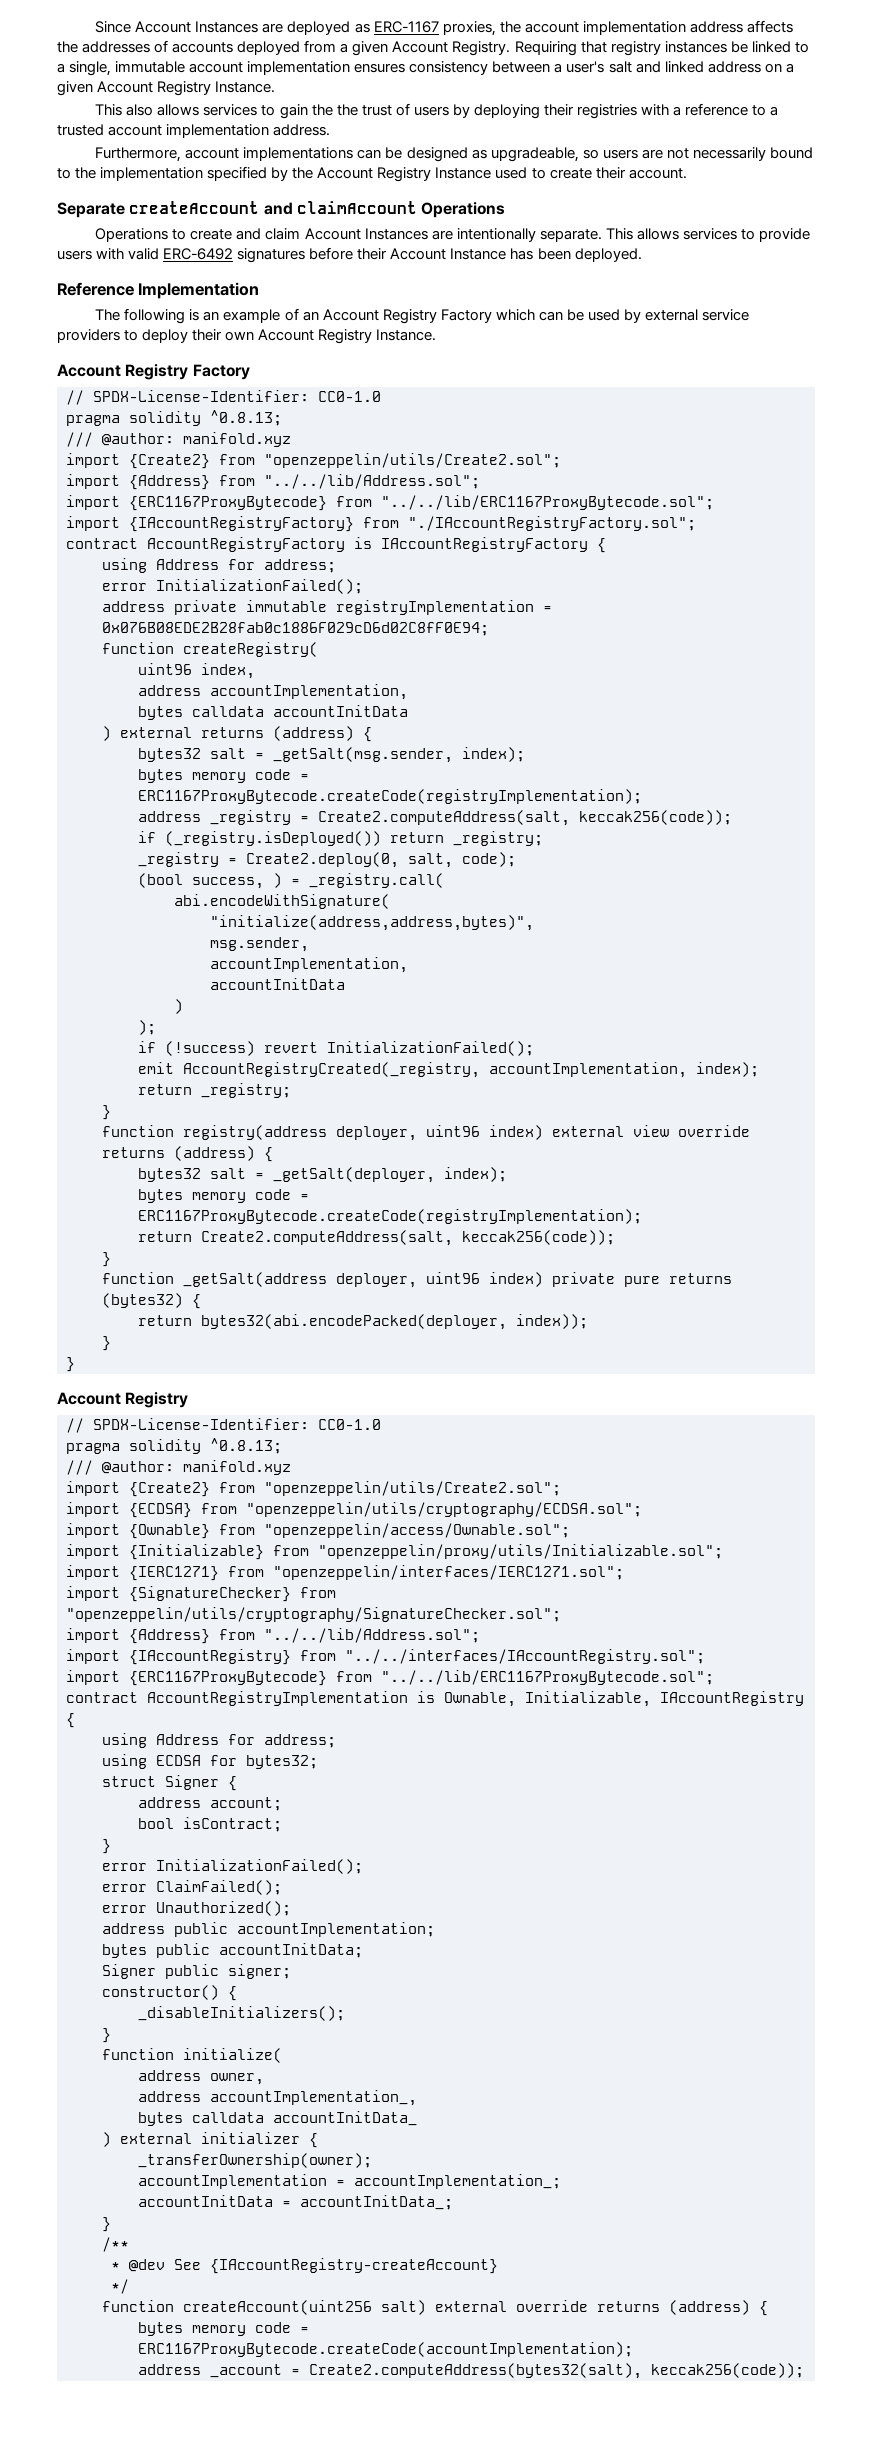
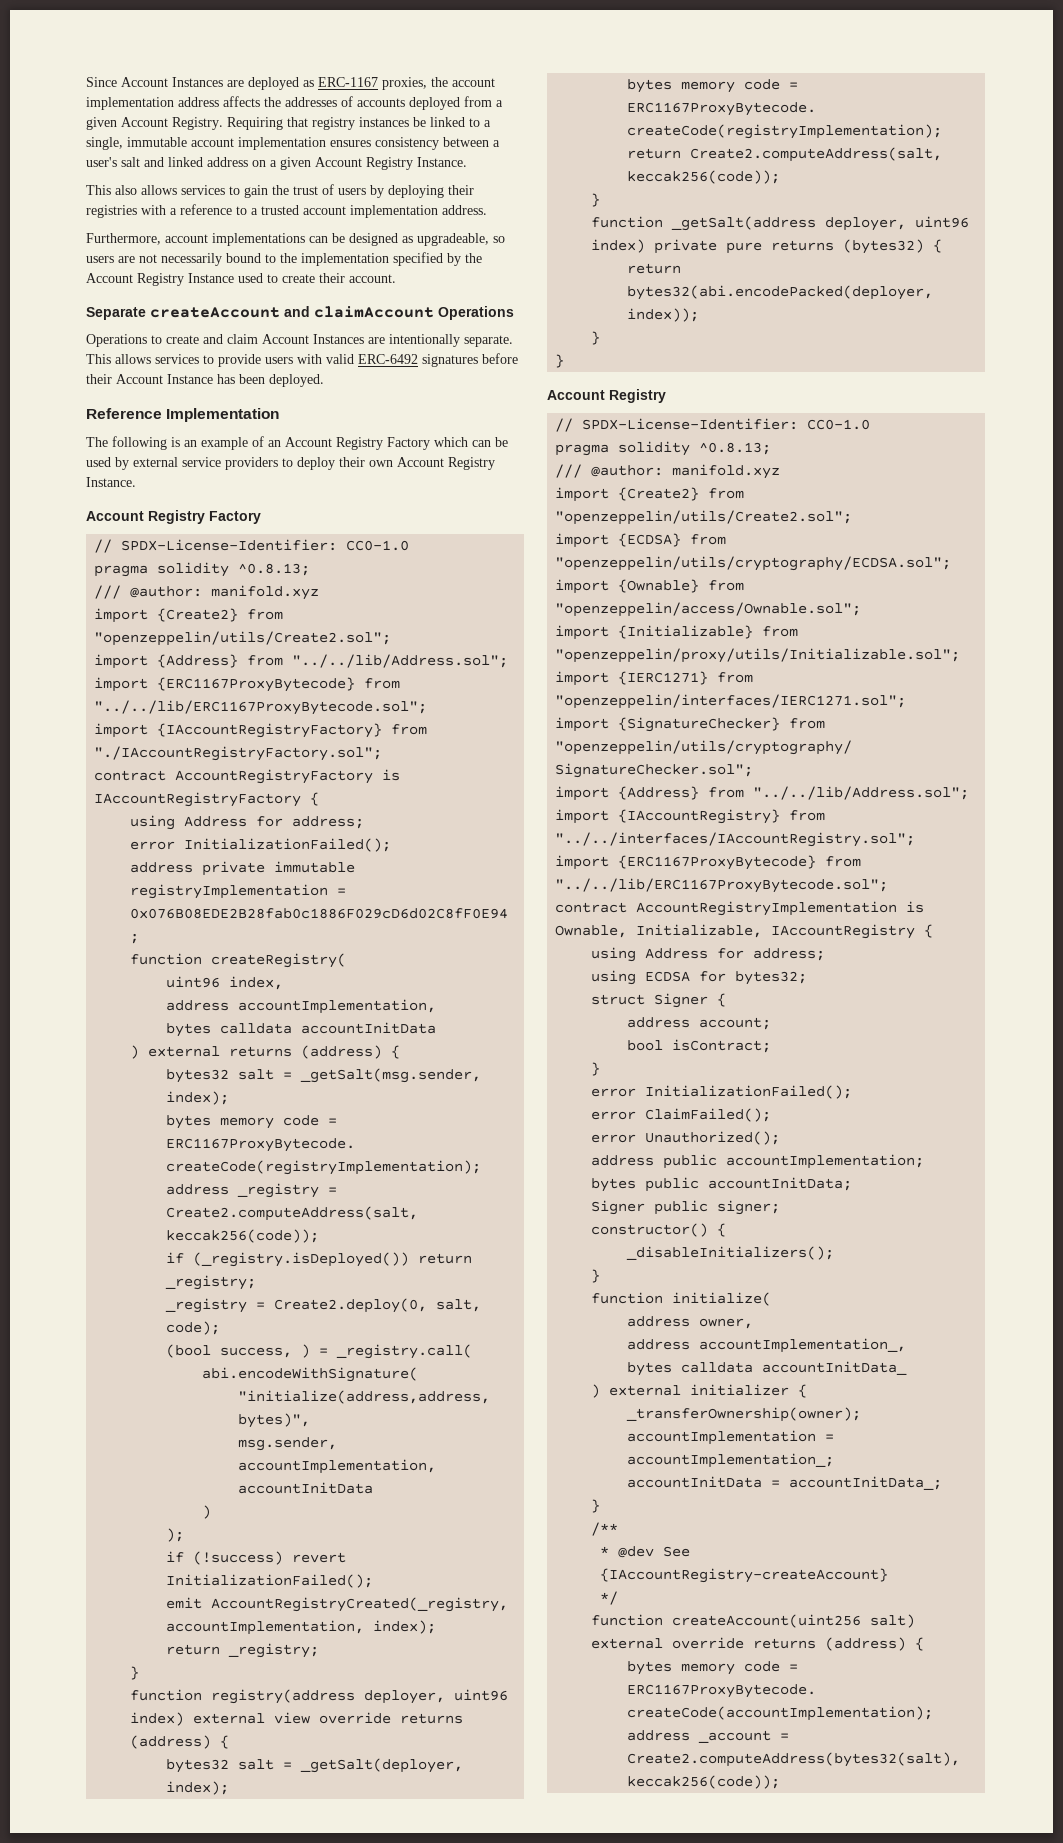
[336,104,358,116] the -> (289, 190) none

